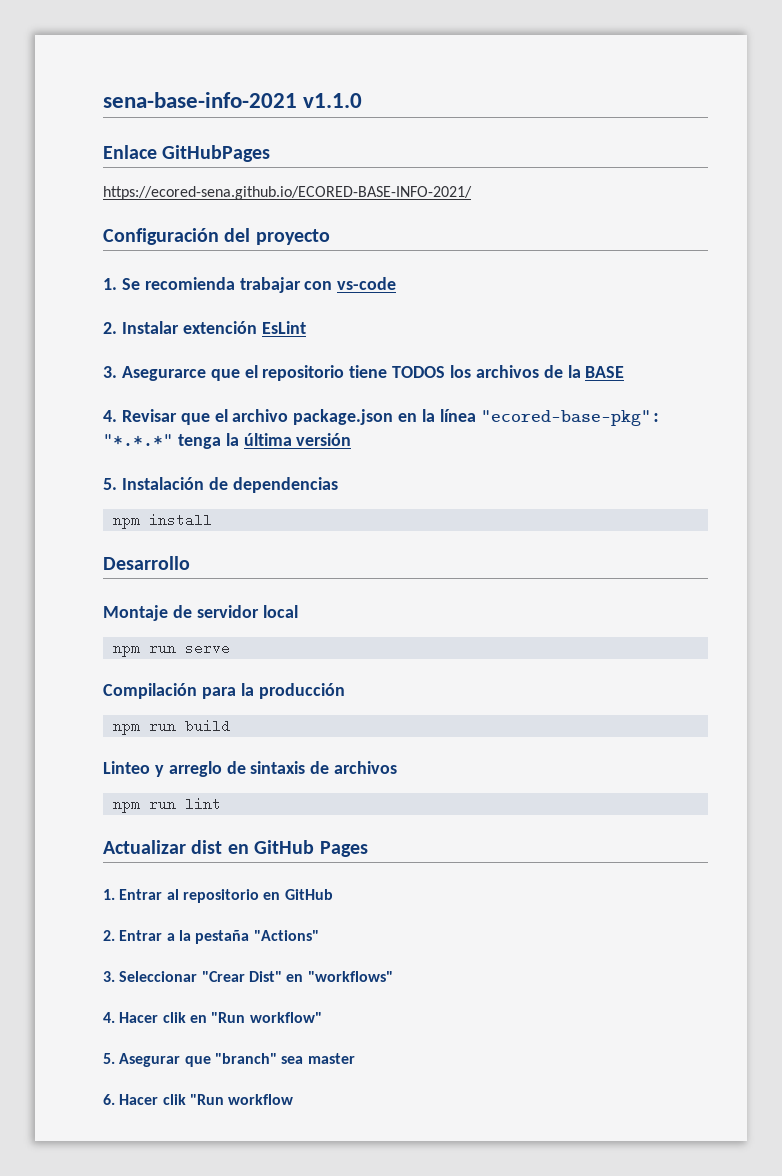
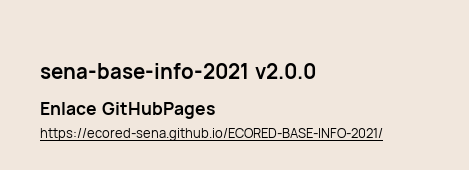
[303,93,363,108] v1.1.0 -> [254,63,316,79] v2.0.0
[103,228,330,245] [103,277,397,293] [103,321,306,334] [103,365,625,381] [103,409,661,426] [103,433,352,449] [103,477,338,493] [112,513,212,529] [103,556,190,570] [103,605,298,621] [112,641,230,657] [103,683,345,699] [112,719,230,735] [103,761,398,777] [112,798,221,813] [103,840,368,857] [103,889,333,903] [103,930,319,944] [103,971,393,982] [103,1012,322,1023] [103,1053,355,1067] [103,1094,294,1105] // Configuración del proyecto // 1. Se recomienda trabajar con vs-code // 2. Instalar extención EsLint // 3. Asegurarce que el repositorio tiene TODOS los archivos de la BASE // 4. Revisar que el archivo package.json en la línea "ecored-base-pkg": "*.*.*" tenga la última versión // 5. Instalación de dependencias // npm install // Desarrollo // Montaje de servidor local // npm run serve // Compilación para la producción // npm run build // Linteo y arreglo de sintaxis de archivos // npm run lint // Actualizar dist en GitHub Pages // 1. Entrar al repositorio en GitHub // 2. Entrar a la pestaña "Actions" // 3. Seleccionar "Crear Dist" en "workflows" // 4. Hacer clik en "Run workflow" // 5. Asegurar que "branch" sea master // 6. Hacer clik "Run workflow -> (383, 134) none

